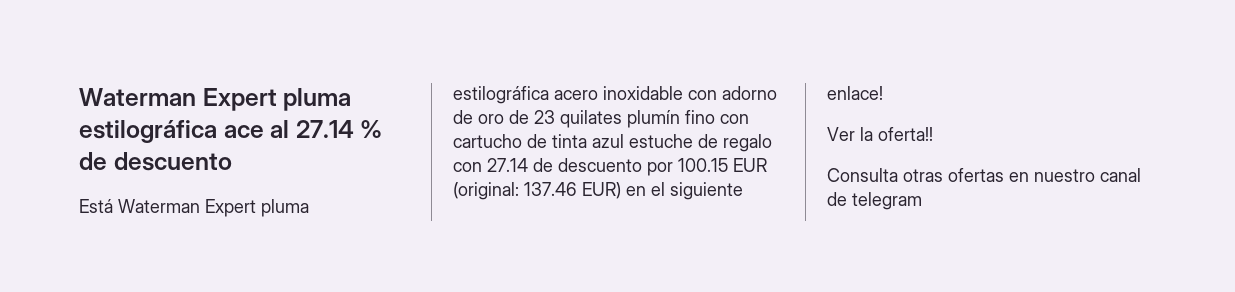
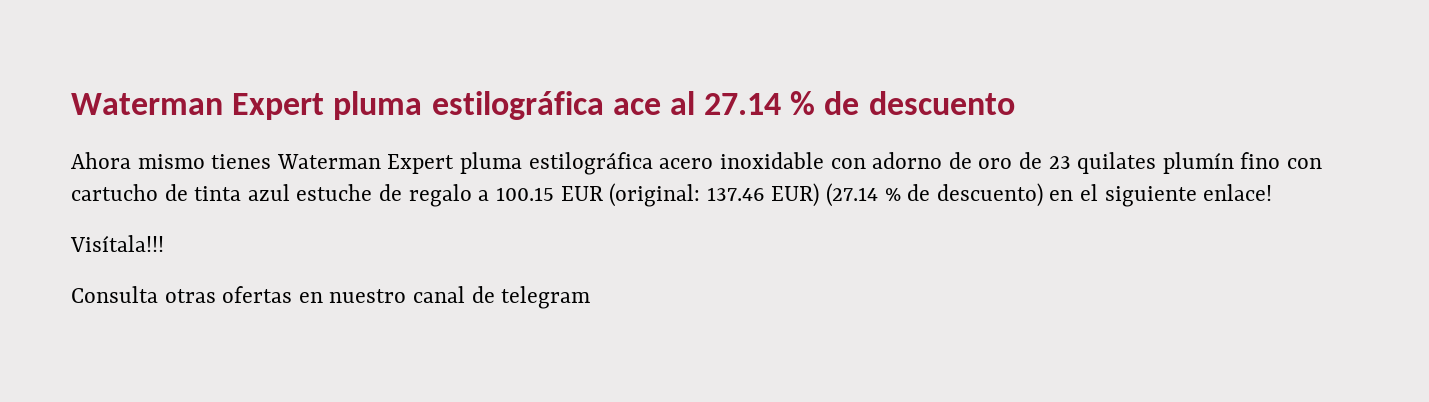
[79,199,113,213] Está -> [71,152,272,169] Ahora mismo tienes
[453,158,673,176] con 27.14 de descuento por -> [478,190,490,201] a
(621, 190) none -> [825,183,1043,207] (27.14 % de descuento)
[827,127,933,141] Ver la oferta!! -> [70,235,164,252] Visítala!!!

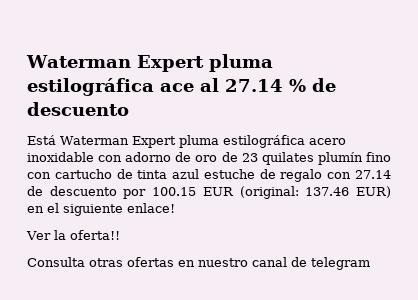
[71,152,272,169] Ahora mismo tienes -> [27,135,56,145] Está
[478,190,490,201] a -> [327,170,391,179] [27,186,147,199] con 27.14 de descuento por
[825,183,1043,207] (27.14 % de descuento) -> (391, 192) none
[70,235,164,252] Visítala!!! -> [26,230,120,240] Ver la oferta!!

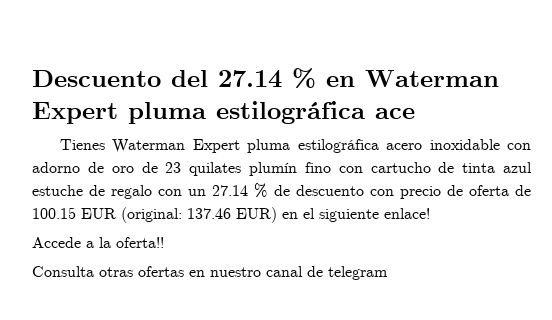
(26, 61) none -> [32,68,355,88] Descuento del 27.14 % en
[200,78,336,92] [27,102,129,116] [27,135,56,145] al 27.14 % de descuento // Está -> [60,139,106,150] // Tienes
[354,170,391,179] [27,186,147,199] 27.14 de descuento por -> [188,183,531,199] un 27.14 % de descuento con precio de oferta de
[26,231,51,240] Ver -> [32,237,94,248] Accede a

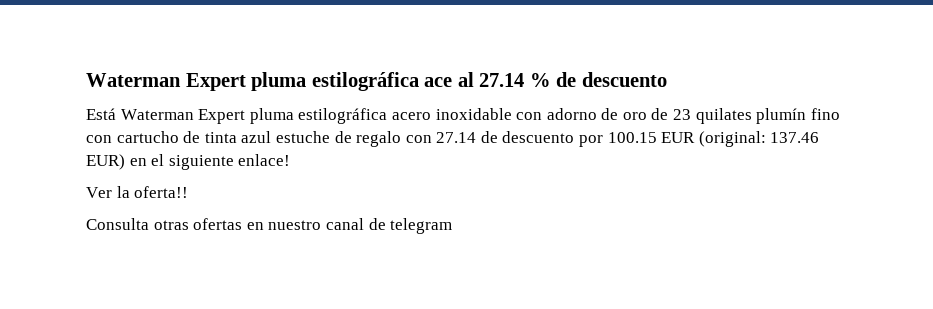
[32,68,355,88] Descuento del 27.14 % en -> (86, 80) none
[60,139,106,150] // Tienes -> [457,72,667,87] [86,108,116,120] al 27.14 % de descuento // Está
[188,183,531,199] un 27.14 % de descuento con precio de oferta de -> [436,131,604,147] 27.14 de descuento por
[32,237,94,248] Accede a -> [86,187,112,198] Ver

